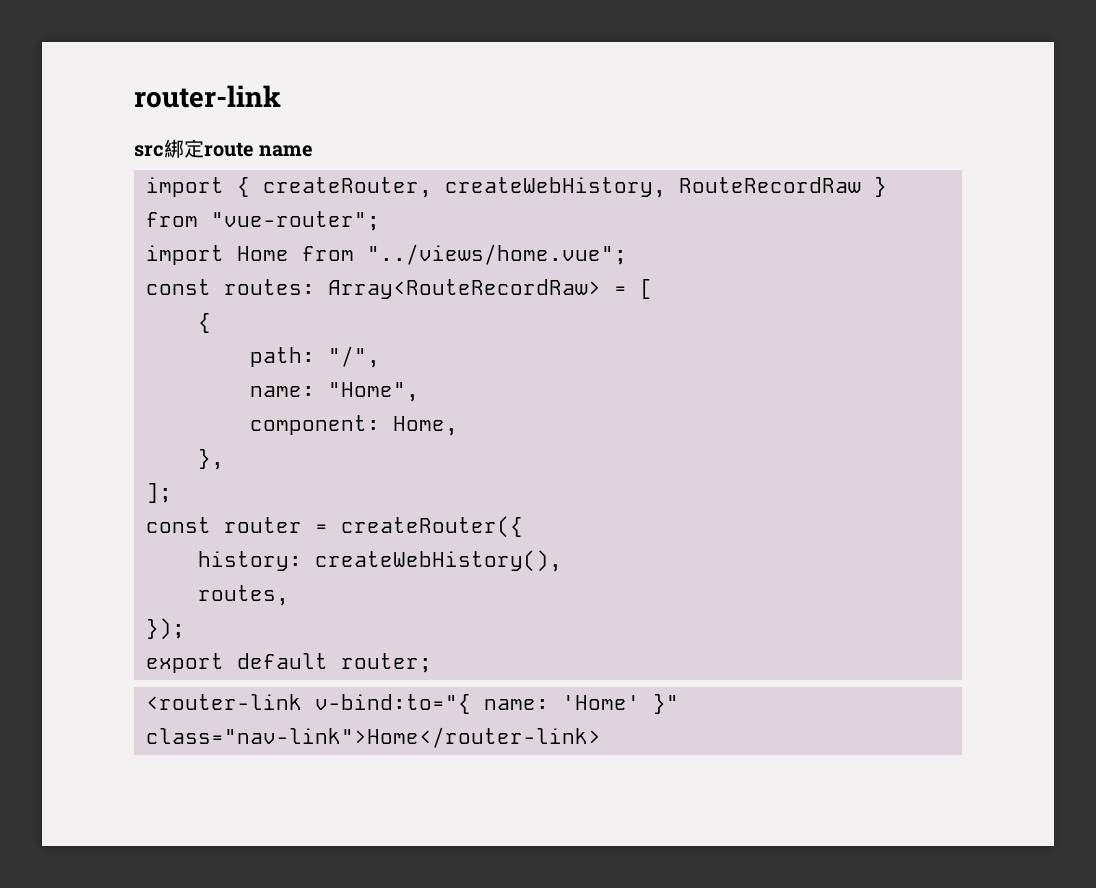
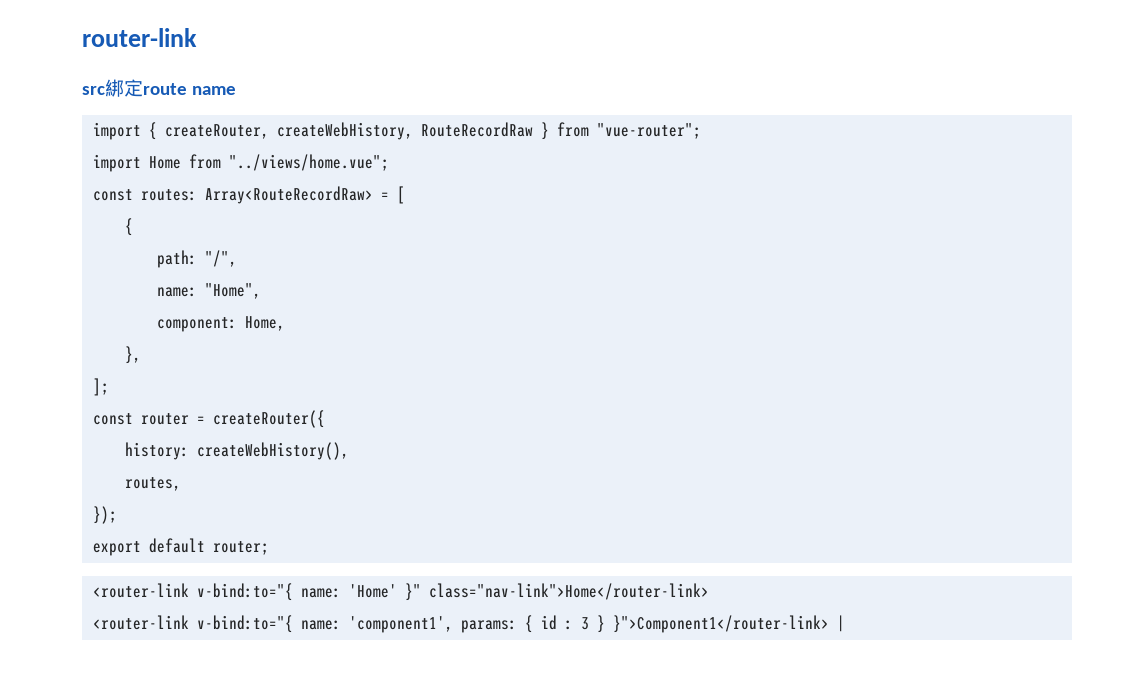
(601, 737) none -> [93,615,846,633] // <router-link v-bind:to="{ name: 'component1', params: { id : 3 } }">Component1</router-link> |

